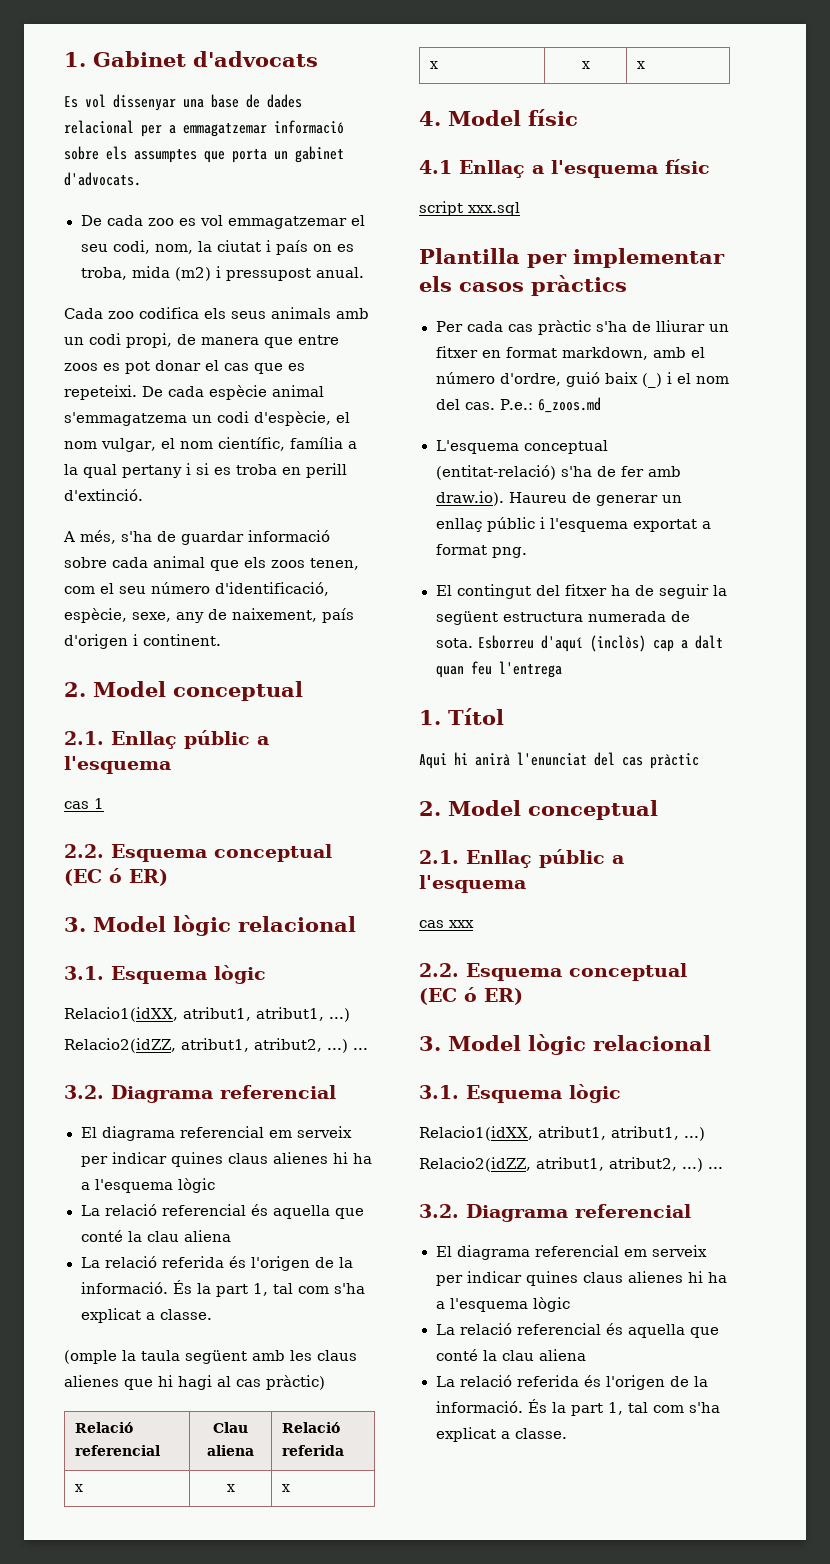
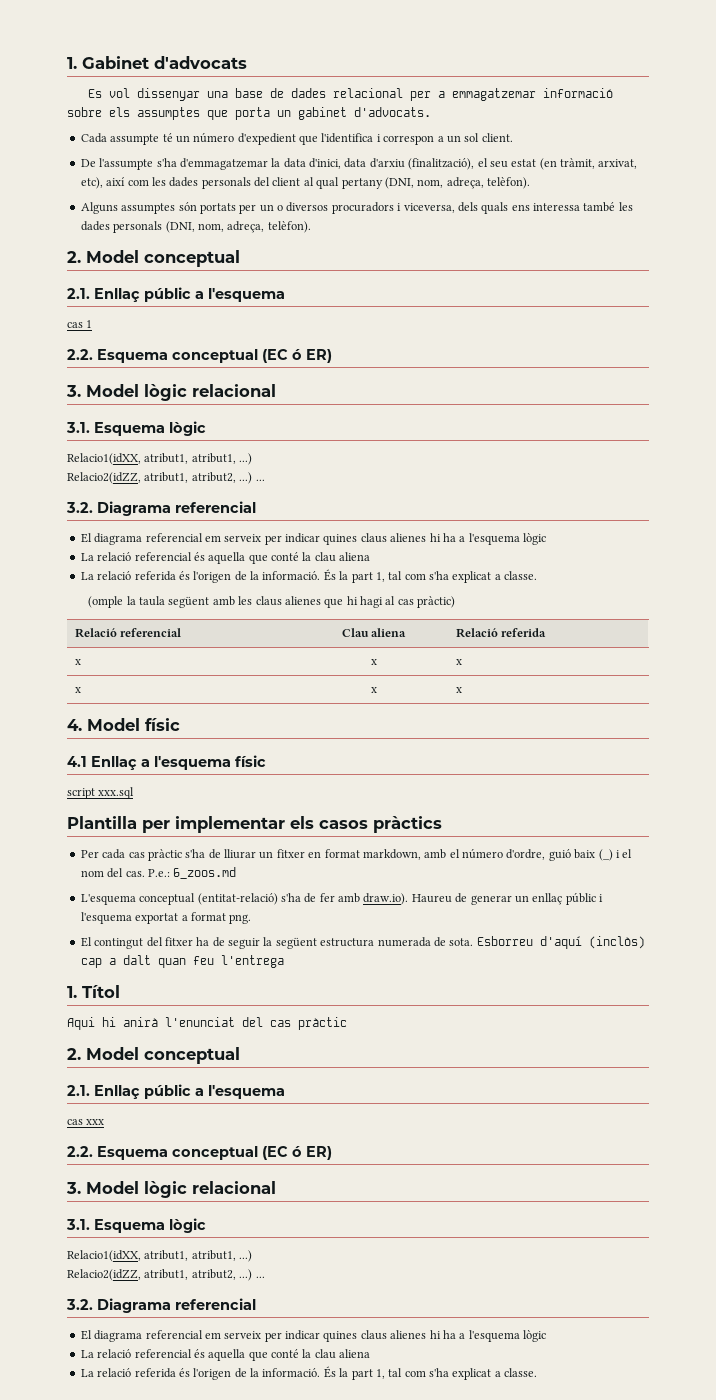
[80,215,365,229] [80,240,354,255] [80,266,364,281] [64,307,369,319] [64,333,339,348] [64,360,305,374] [64,385,324,400] [64,411,350,426] [64,437,357,452] [64,463,347,478] [64,489,143,501] [63,530,330,545] [64,556,359,571] [64,582,329,596] [64,608,354,623] [64,634,221,649] De cada zoo es vol emmagatzemar el seu codi, nom, la ciutat i país on es troba, mida (m2) i pressupost anual. // Cada zoo codifica els seus animals amb un codi propi, de manera que entre zoos es pot donar el cas que es repeteixi. De cada espècie animal s'emmagatzema un codi d'espècie, el nom vulgar, el nom científic, família a la qual pertany i si es troba en perill d'extinció. // A més, s'ha de guardar informació sobre cada animal que els zoos tenen, com el seu número d'identificació, espècie, sexe, any de naixement, país d'origen i continent. -> [80,132,513,145] [80,158,638,170] [80,177,530,189] [80,202,633,214] [80,221,311,233] Cada assumpte té un número d'expedient que l'identifica i correspon a un sol client. // De l'assumpte s'ha d'emmagatzemar la data d'inici, data d'arxiu (finalització), el seu estat (en tràmit, arxivat, etc), així com les dades personals del client al qual pertany (DNI, nom, adreça, telèfon). // Alguns assumptes són portats per un o diversos procuradors i viceversa, dels quals ens interessa també les dades personals (DNI, nom, adreça, telèfon).

